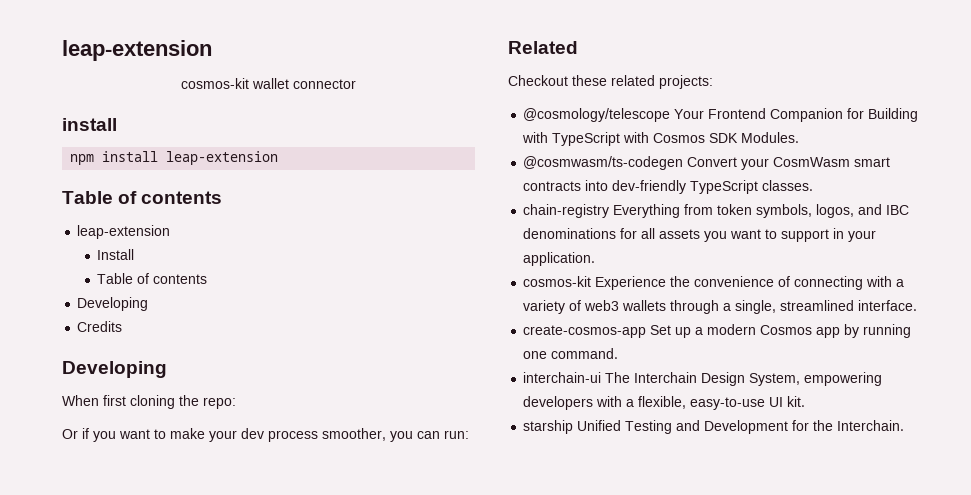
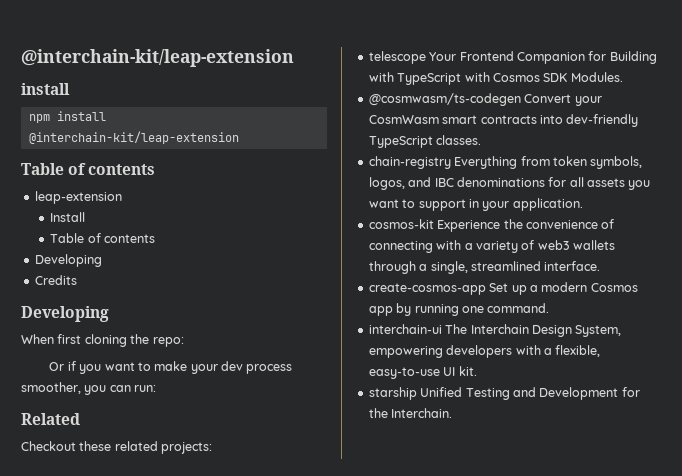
[62,40,212,61] [181,78,356,89] leap-extension // cosmos-kit wallet connector -> [21,49,294,67] @interchain-kit/leap-extension
[166,151,279,165] leap-extension -> [28,131,239,144] @interchain-kit/leap-extension
[523,108,671,122] @cosmology/telescope -> [368,51,426,64] telescope

